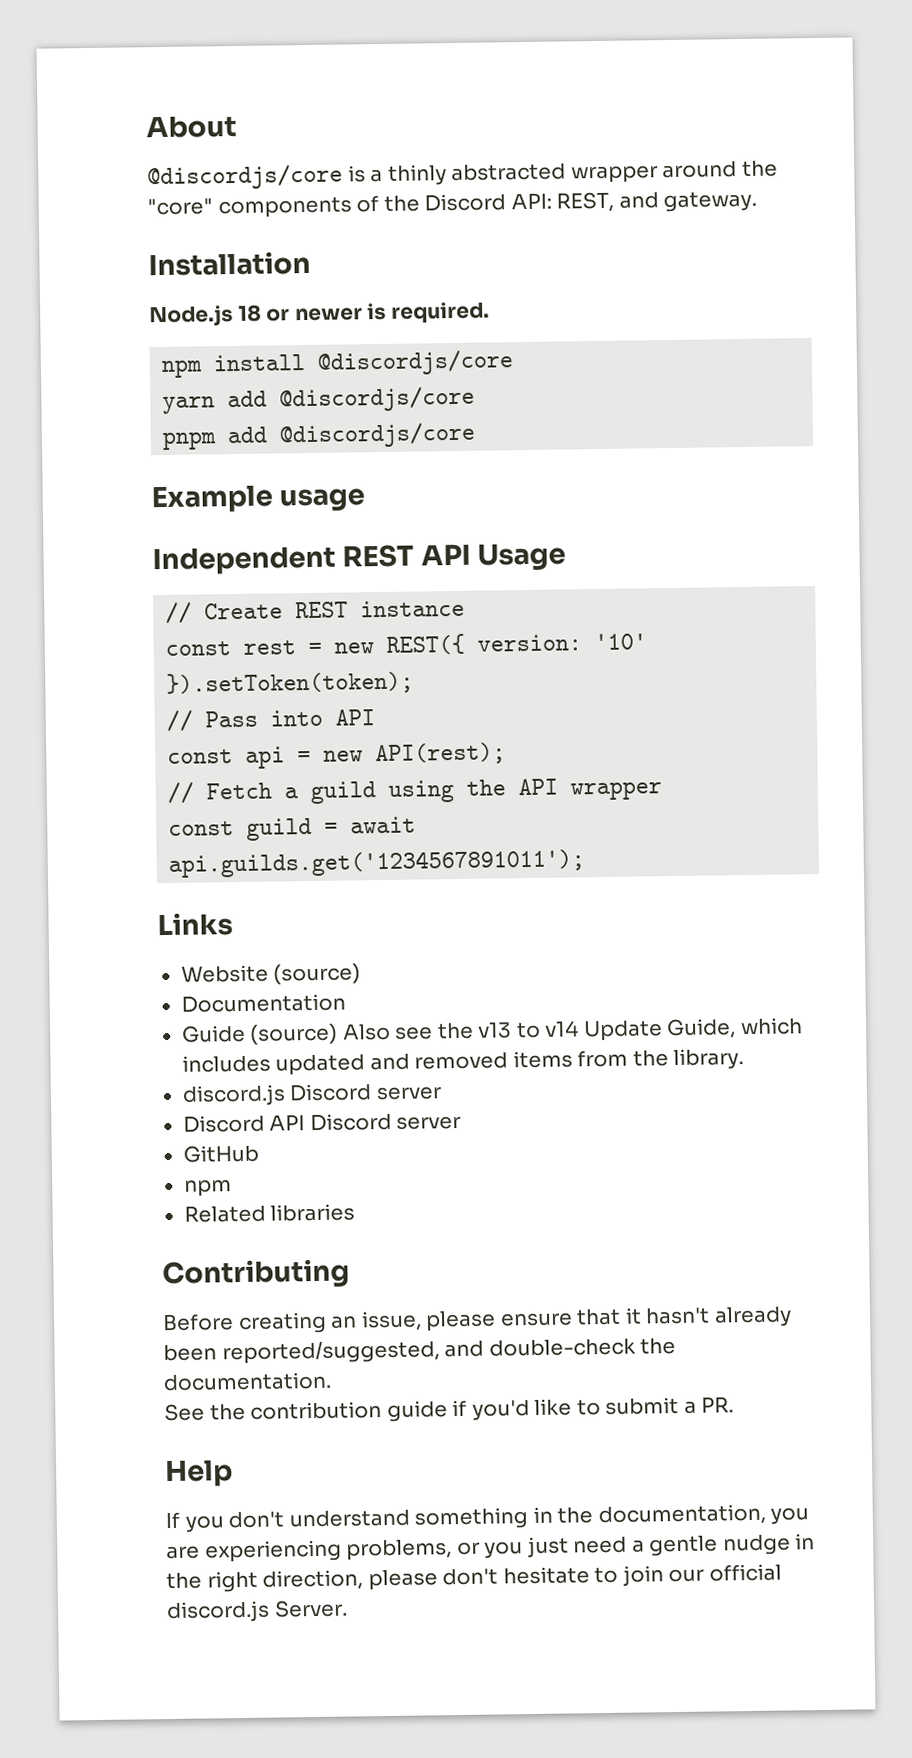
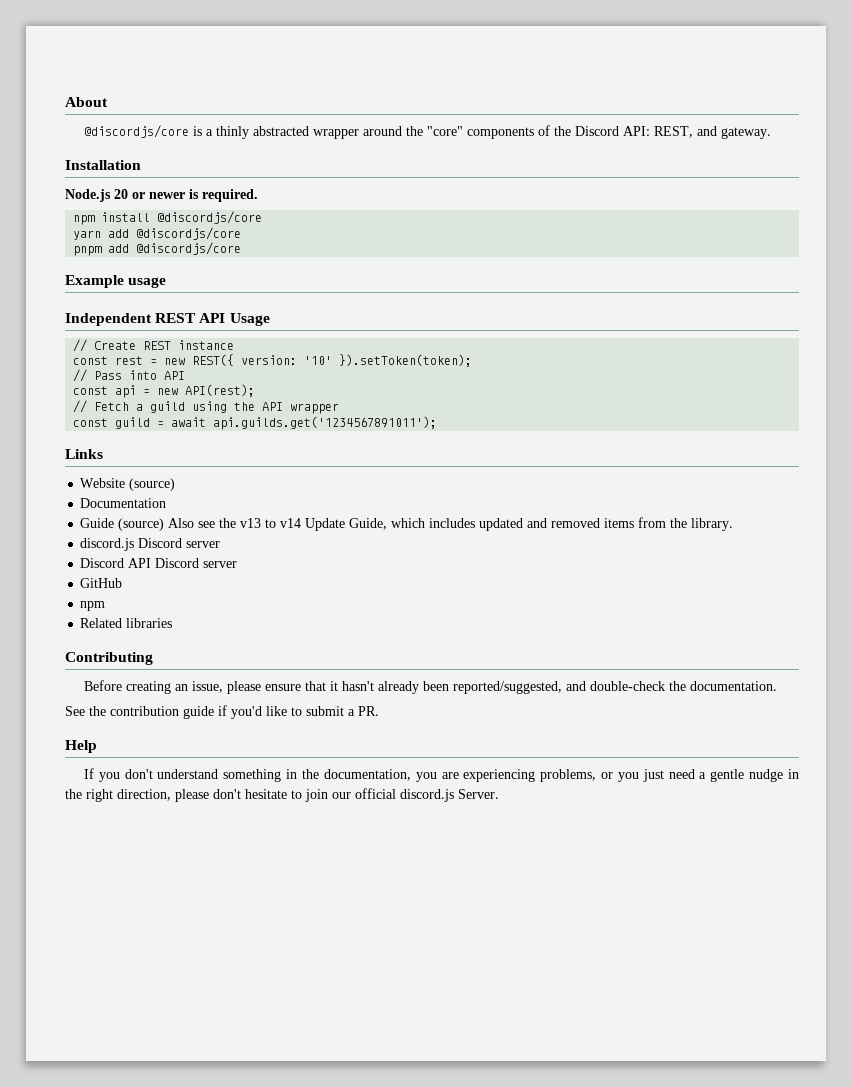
[237,304,262,322] 18 -> [114,189,128,199] 20

